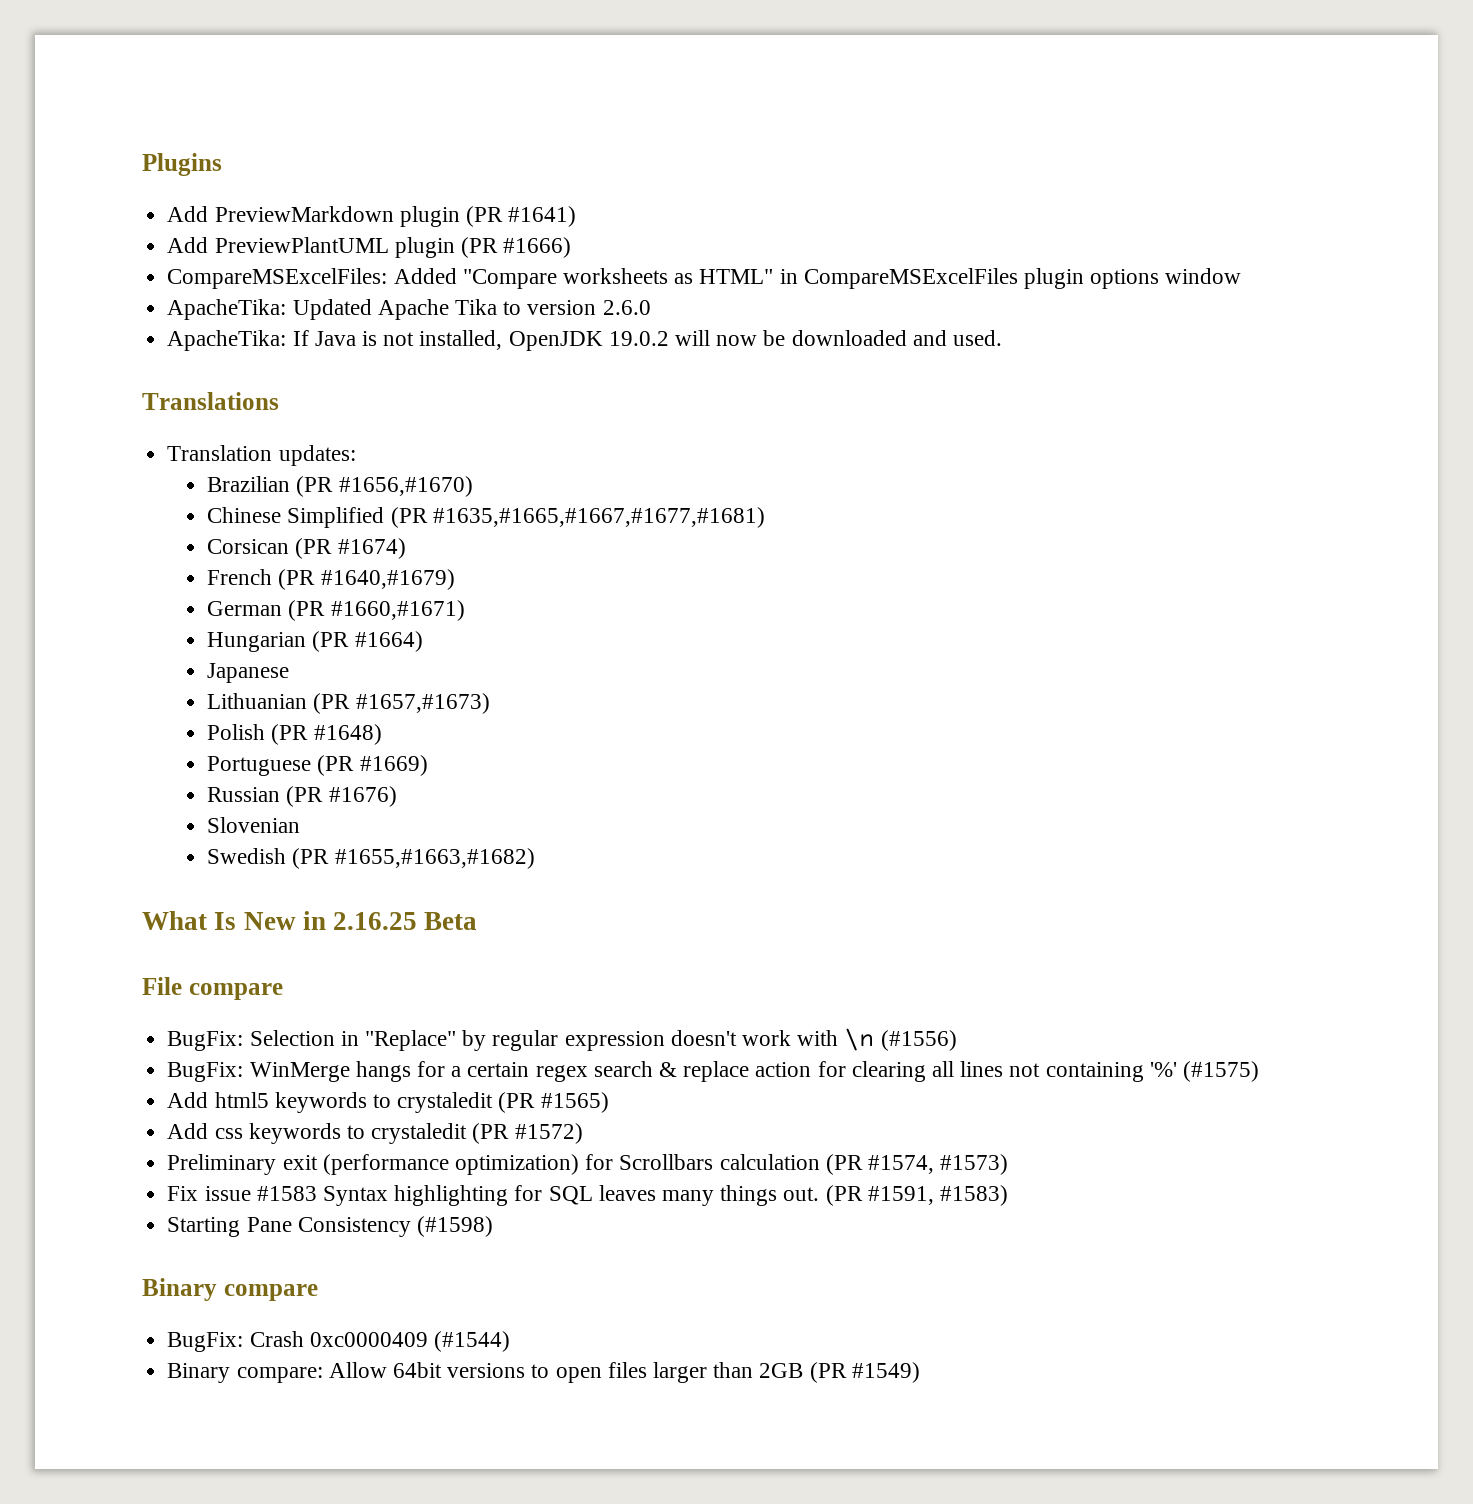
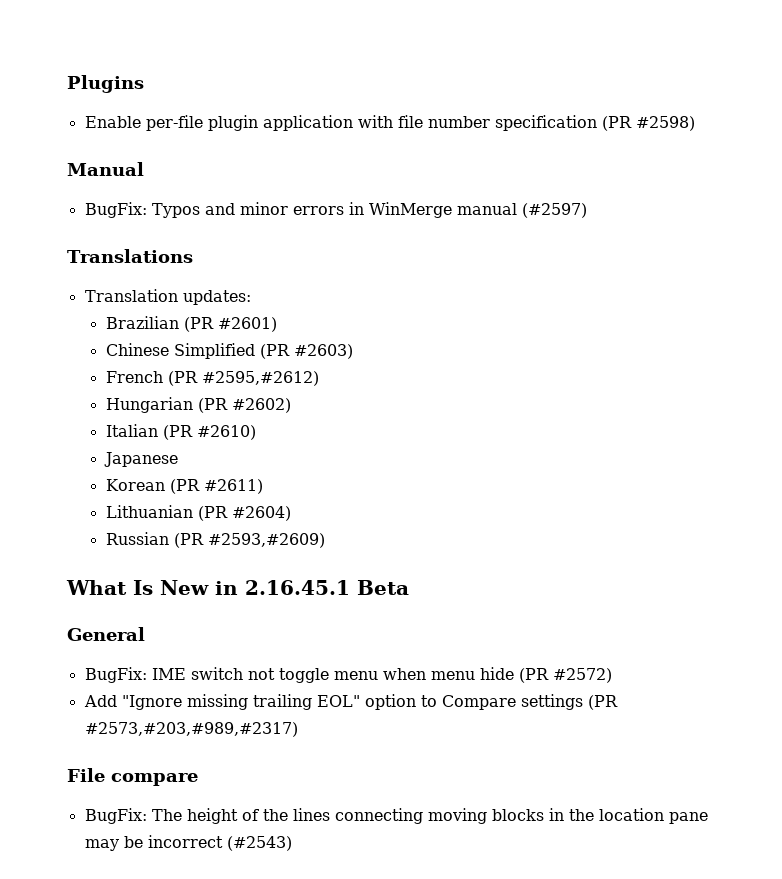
[167,206,577,227] [167,237,572,258] [167,268,1242,289] [167,299,651,320] [167,330,1003,351] Add PreviewMarkdown plugin (PR #1641) // Add PreviewPlantUML plugin (PR #1666) // CompareMSExcelFiles: Added "Compare worksheets as HTML" in CompareMSExcelFiles plugin options window // ApacheTika: Updated Apache Tika to version 2.6.0 // ApacheTika: If Java is not installed, OpenJDK 19.0.2 will now be downloaded and used. -> [84,115,695,131] [67,162,144,176] [84,202,587,218] Enable per-file plugin application with file number specification (PR #2598) // Manual // BugFix: Typos and minor errors in WinMerge manual (#2597)
[338,476,473,497] #1656,#1670) -> [217,317,277,332] #2601)
[432,507,765,528] [207,538,406,559] [207,569,455,590] [207,600,465,621] [207,631,423,652] [207,663,290,683] [207,693,490,714] [207,724,382,745] [207,755,428,776] [207,786,397,807] [207,817,301,833] [207,848,535,869] #1635,#1665,#1667,#1677,#1681) // Corsican (PR #1674) // French (PR #1640,#1679) // German (PR #1660,#1671) // Hungarian (PR #1664) // Japanese // Lithuanian (PR #1657,#1673) // Polish (PR #1648) // Portuguese (PR #1669) // Russian (PR #1676) // Slovenian // Swedish (PR #1655,#1663,#1682) -> [293,344,353,359] [105,371,319,386] [105,397,291,413] [105,424,256,440] [103,452,178,467] [105,479,263,494] [105,505,291,521] [105,532,325,548] #2603) // French (PR #2595,#2612) // Hungarian (PR #2602) // Italian (PR #2610) // Japanese // Korean (PR #2611) // Lithuanian (PR #2604) // Russian (PR #2593,#2609)
[333,912,418,930] 2.16.25 -> [245,580,350,595] 2.16.45.1
[142,977,283,1000] [167,1028,957,1051] [167,1061,1260,1082] [167,1092,609,1113] [167,1123,583,1144] [167,1154,1009,1175] [167,1185,1009,1206] [167,1216,493,1237] [142,1278,318,1301] [167,1331,510,1352] [167,1362,920,1383] File compare // BugFix: Selection in "Replace" by regular expression doesn't work with \n (#1556) // BugFix: WinMerge hangs for a certain regex search & replace action for clearing all lines not containing '%' (#1575) // Add html5 keywords to crystaledit (PR #1565) // Add css keywords to crystaledit (PR #1572) // Preliminary exit (performance optimization) for Scrollbars calculation (PR #1574, #1573) // Fix issue #1583 Syntax highlighting for SQL leaves many things out. (PR #1591, #1583) // Starting Pane Consistency (#1598) // Binary compare // BugFix: Crash 0xc0000409 (#1544) // Binary compare: Allow 64bit versions to open files larger than 2GB (PR #1549) -> [67,627,145,641] [84,667,612,683] [83,694,618,710] [84,722,298,737] [67,768,198,786] [84,808,708,824] [84,835,292,851] General // BugFix: IME switch not toggle menu when menu hide (PR #2572) // Add "Ignore missing trailing EOL" option to Compare settings (PR #2573,#203,#989,#2317) // File compare // BugFix: The height of the lines connecting moving blocks in the location pane may be incorrect (#2543)

